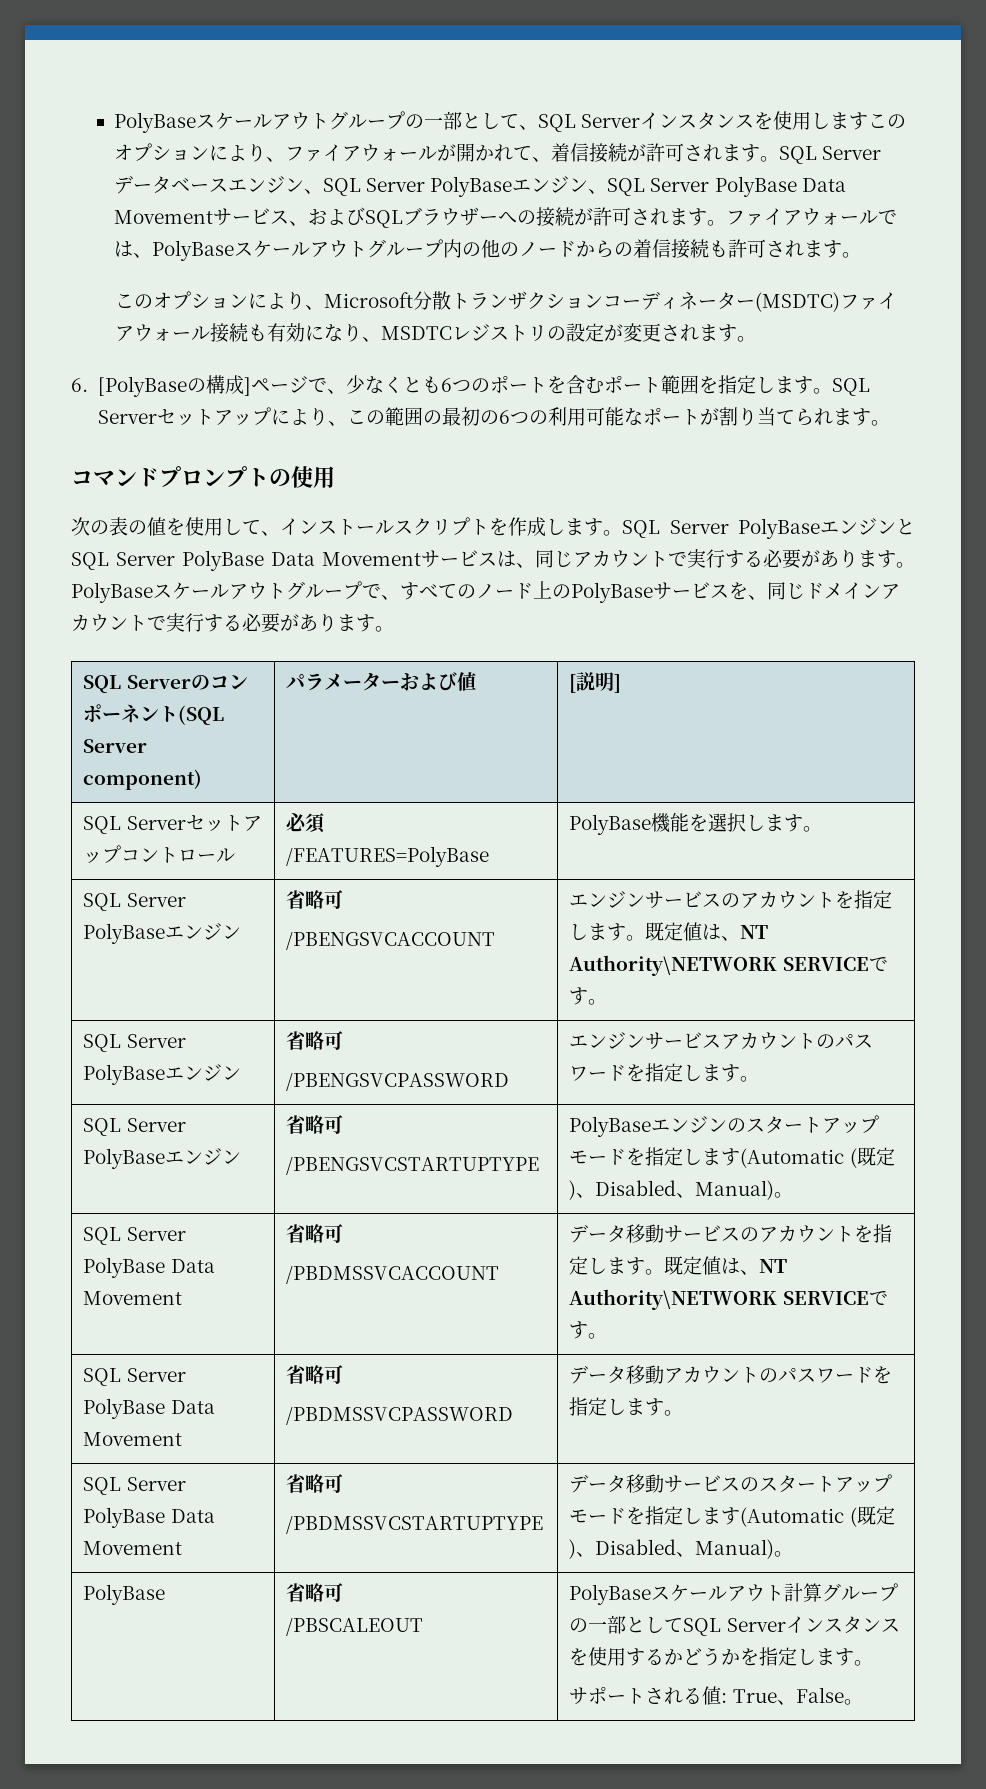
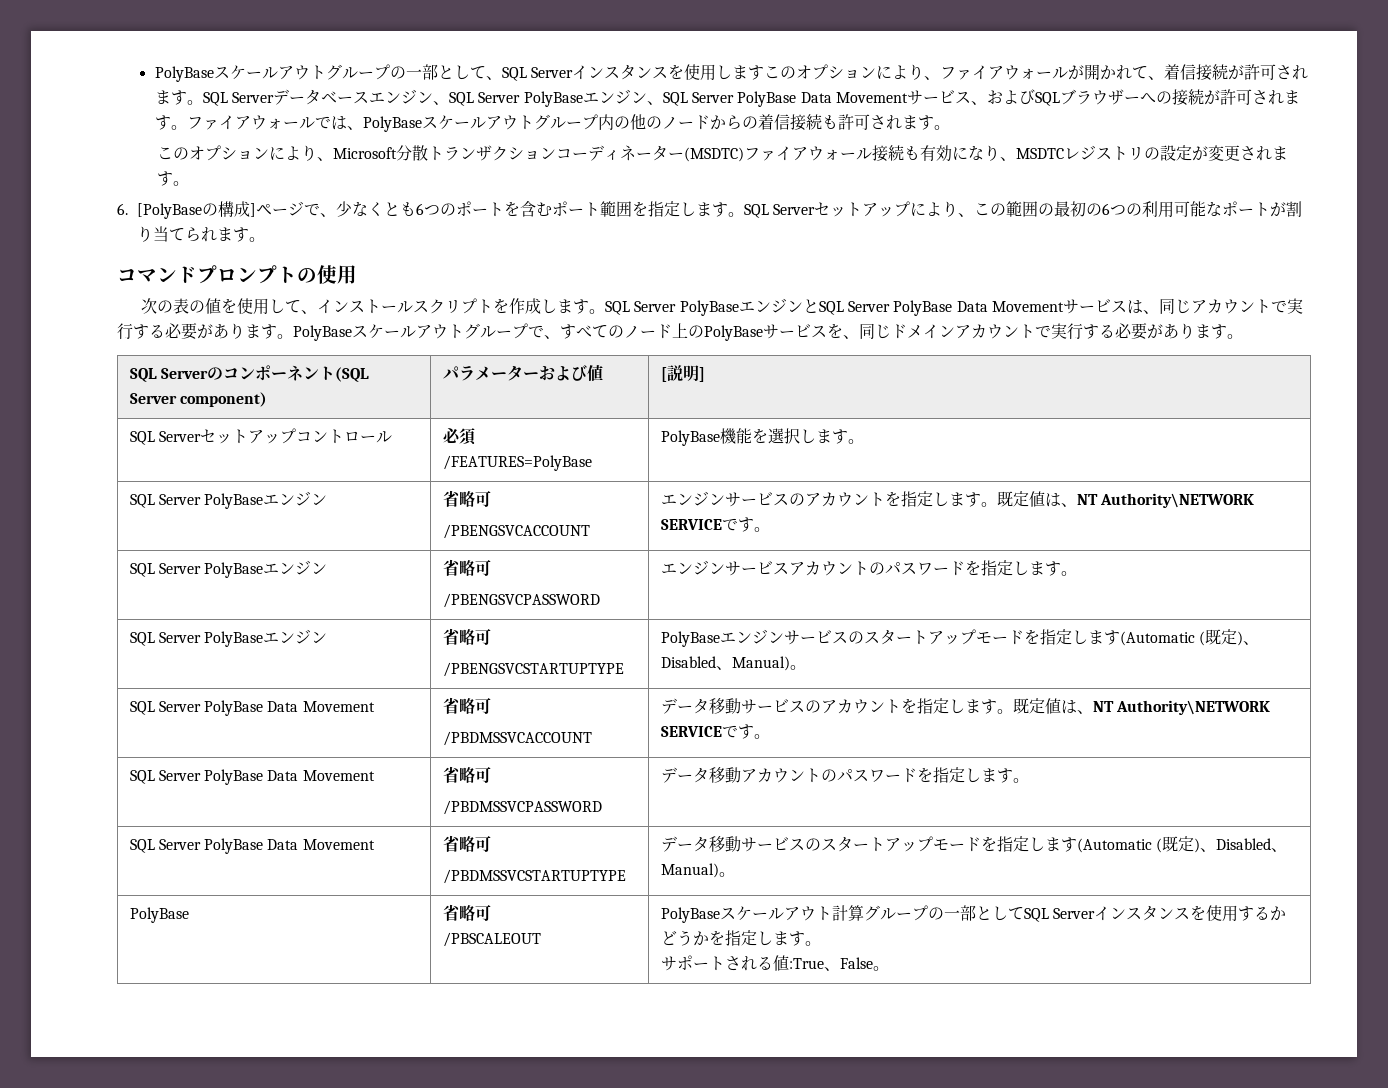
(728, 1125) none -> [783,630,848,645] サービス
[721,1689,777,1703] : True -> [788,958,824,969] :True

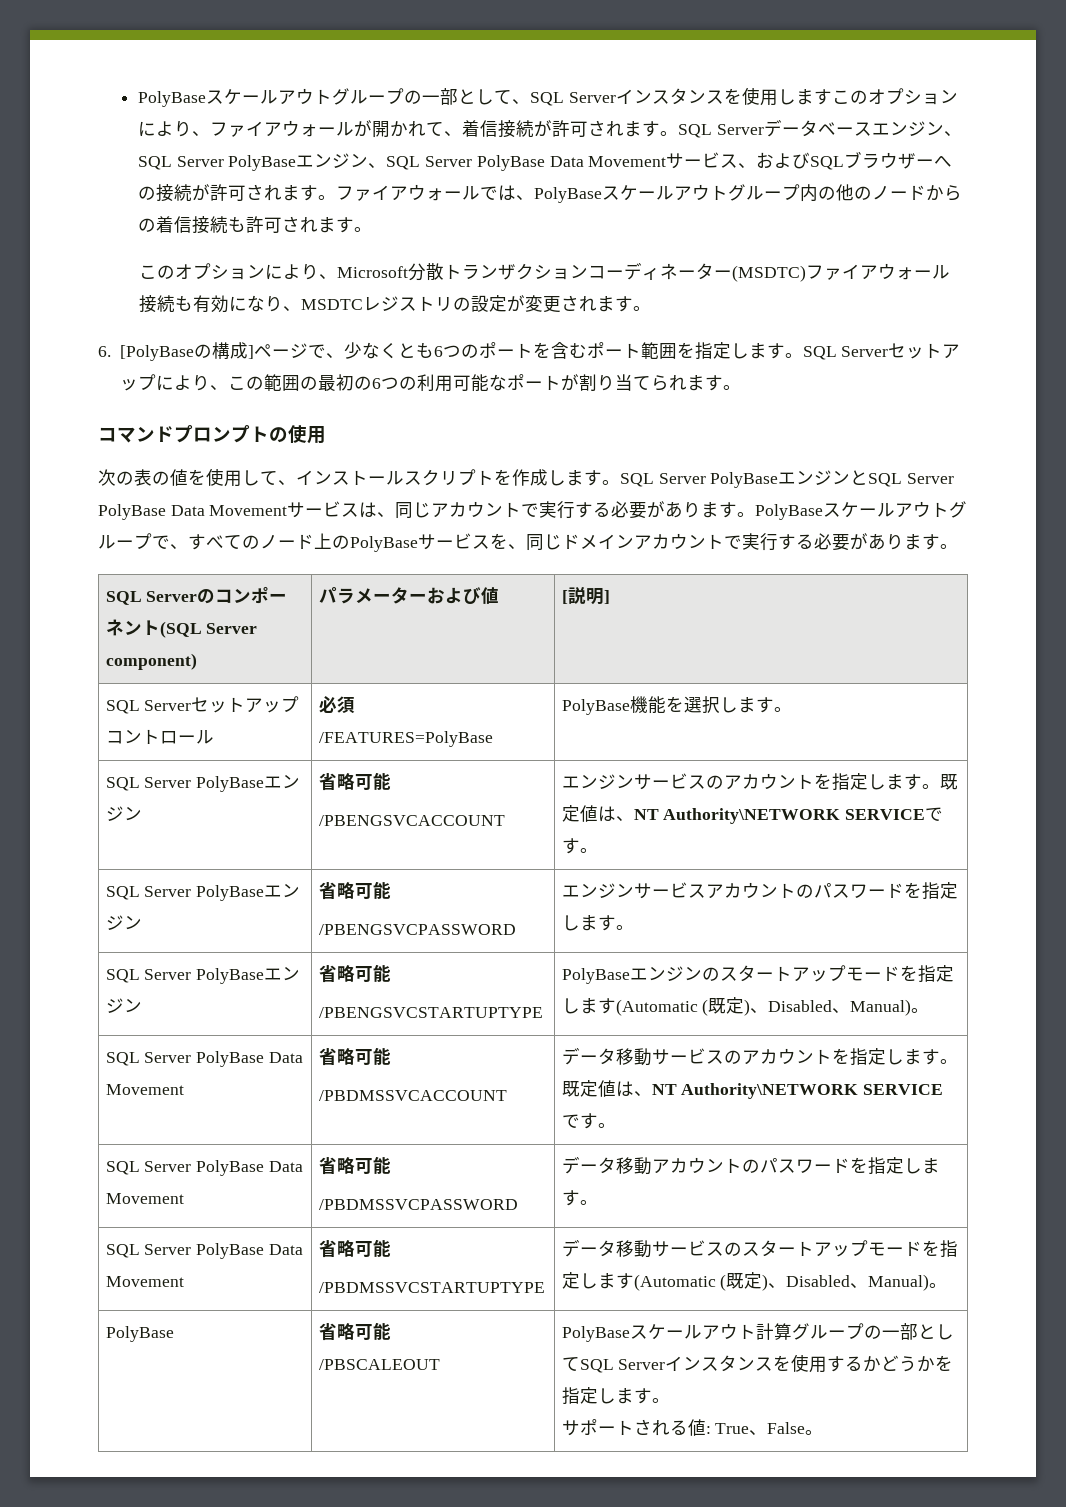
(491, 499) none -> [372,772,391,790] 能
(491, 568) none -> [372,881,391,899] 能
(491, 637) none -> [372,964,391,982] 能
[783,630,848,645] サービス -> (702, 974) none
(491, 706) none -> [372,1047,391,1065] 能
(491, 775) none -> [372,1156,391,1174] 能
(491, 844) none -> [372,1239,391,1257] 能
(491, 913) none -> [372,1322,391,1340] 能
[788,958,824,969] :True -> [705,1423,750,1434] : True

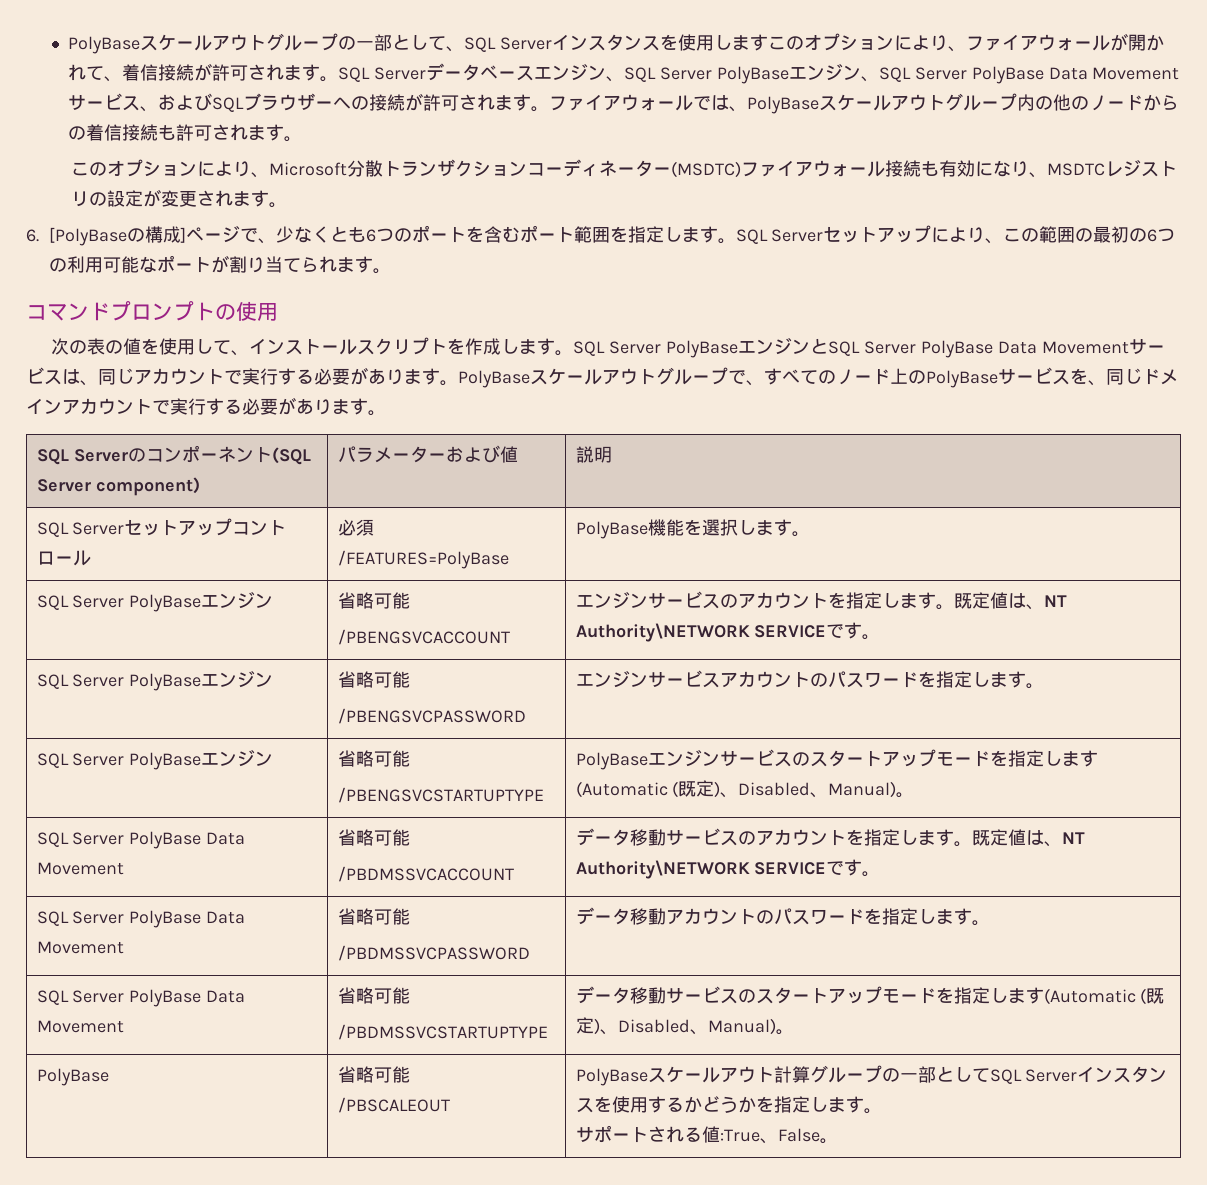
[561,590,568,604] [ -> (518, 454) none
[603,590,610,604] ] -> (612, 454) none
(702, 974) none -> [719,749,792,767] サービス
[705,1423,750,1434] : True -> [719,1129,760,1142] :True

